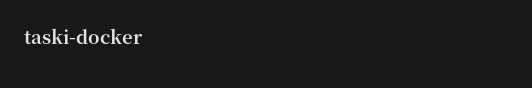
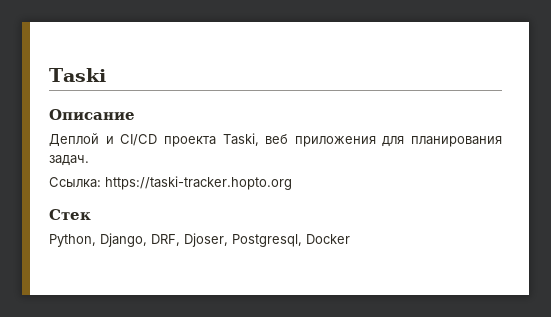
[24,28,143,44] taski-docker -> [49,68,106,82] [49,109,135,120] [49,133,502,147] [49,155,89,166] [49,176,292,190] [49,209,91,220] [49,233,350,247] Taski // Описание // Деплой и CI/CD проекта Taski, веб приложения для планирования задач. // Ссылка: https://taski-tracker.hopto.org // Стек // Python, Django, DRF, Djoser, Postgresql, Docker

